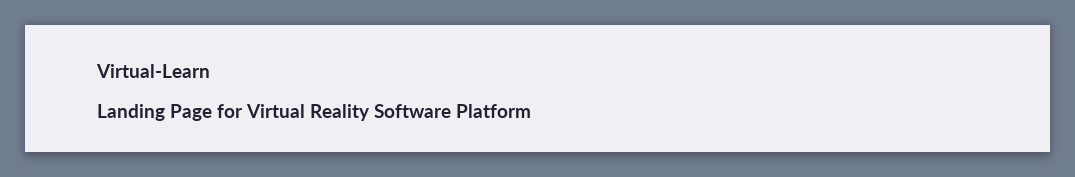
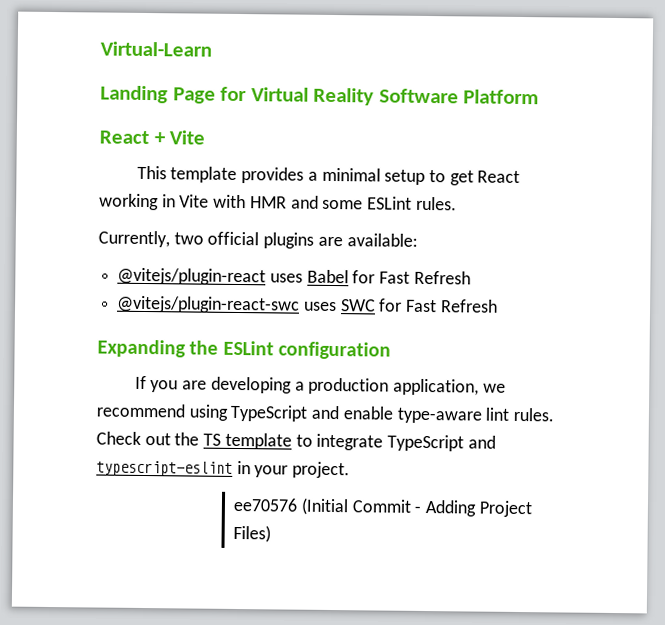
(531, 111) none -> [99,130,206,145] [136,165,521,186] [99,193,457,211] [98,230,418,249] [117,267,471,286] [116,295,498,314] [97,339,391,360] [134,375,506,396] [96,403,555,424] [96,431,496,452] [96,460,351,479] [233,497,533,518] [233,524,272,543] // React + Vite // This template provides a minimal setup to get React working in Vite with HMR and some ESLint rules. // Currently, two official plugins are available: // @vitejs/plugin-react uses Babel for Fast Refresh // @vitejs/plugin-react-swc uses SWC for Fast Refresh // Expanding the ESLint configuration // If you are developing a production application, we recommend using TypeScript and enable type-aware lint rules. Check out the TS template to integrate TypeScript and typescript-eslint in your project. // ee70576 (Initial Commit - Adding Project Files)

